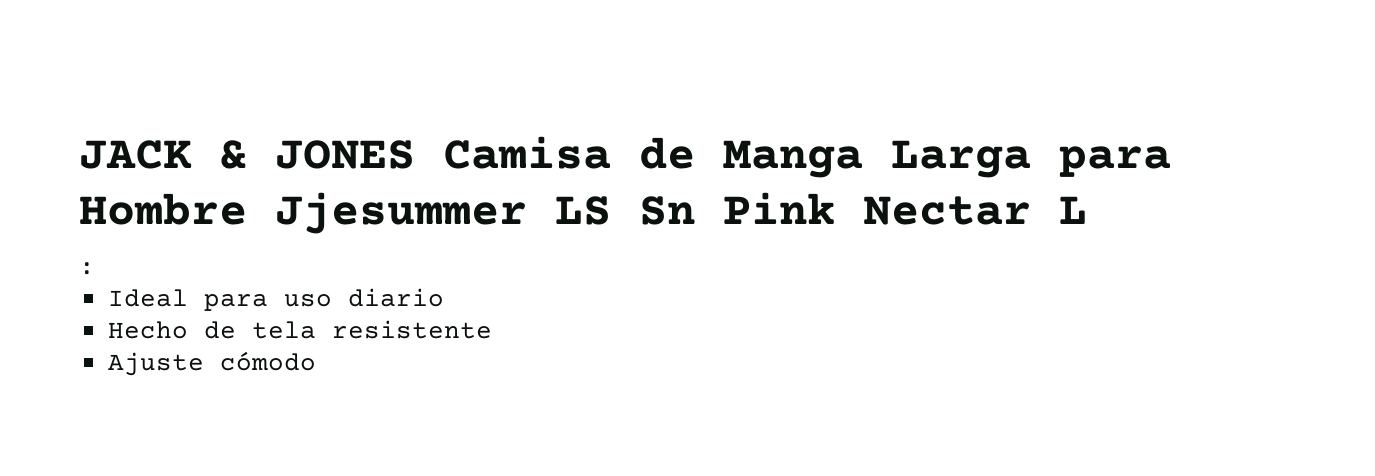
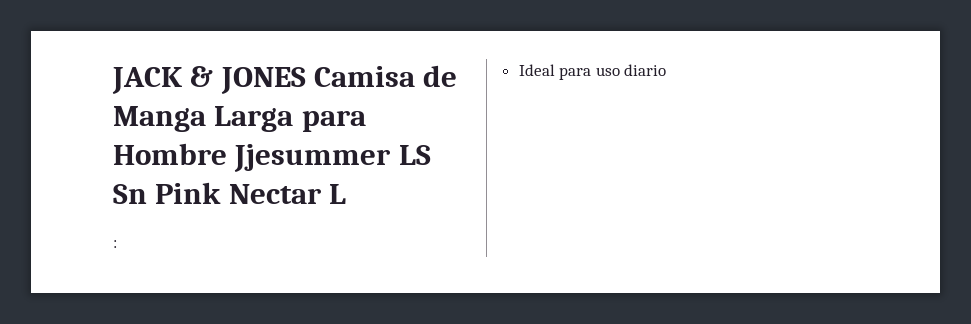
[107,320,492,339] [107,351,316,376] // Hecho de tela resistente // Ajuste cómodo -> (667, 70) none

